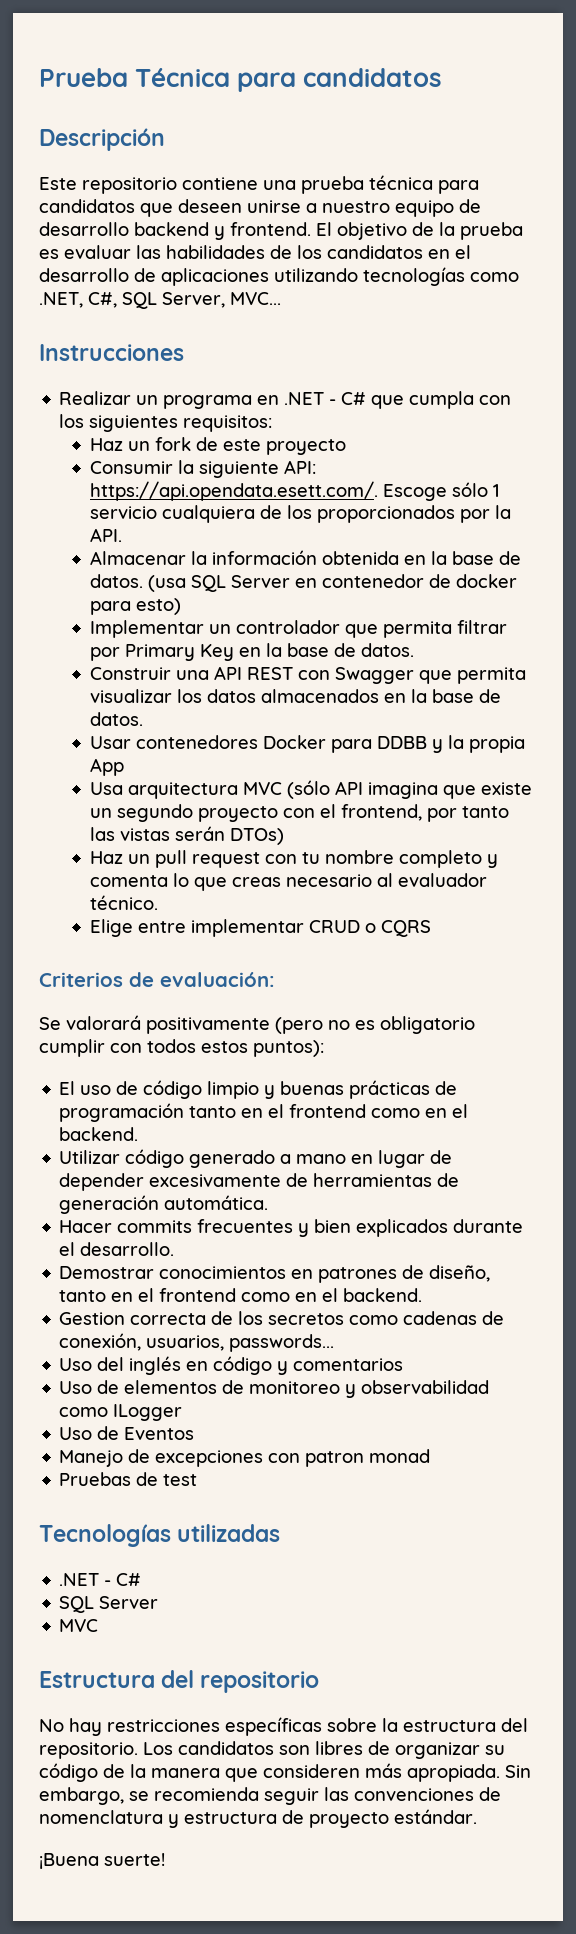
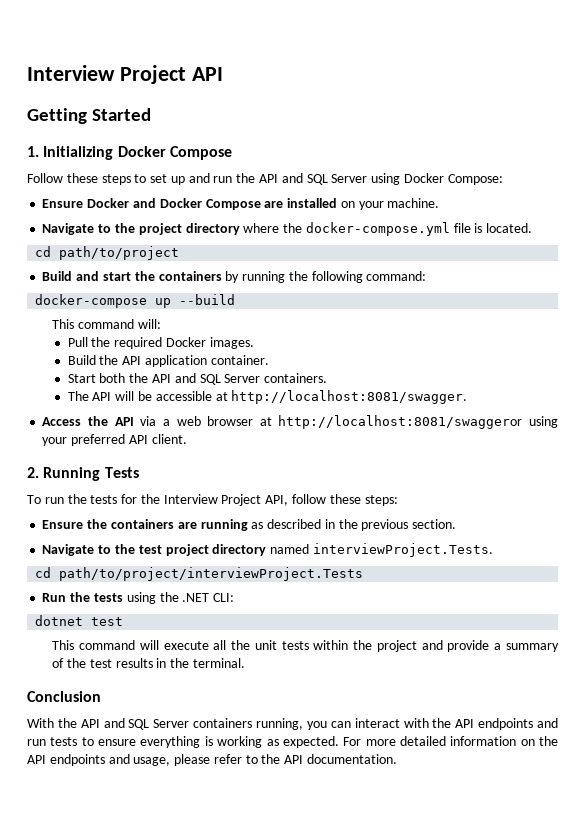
[39,68,443,92] [39,128,165,151] [39,175,479,194] [39,199,481,217] [39,222,523,240] [39,245,471,259] [39,267,519,286] [39,292,281,309] [39,344,184,361] [59,391,512,409] [59,414,273,432] [89,437,346,455] [89,460,316,478] [89,481,500,501] [89,505,511,523] [89,528,122,542] [89,550,521,565] [89,574,517,592] [89,598,181,615] [89,620,507,638] [89,643,414,661] [89,666,526,684] [89,689,501,703] [89,712,143,726] [89,735,525,753] [89,758,124,776] [89,780,532,799] [89,804,509,822] [89,826,284,845] [89,850,498,868] [89,873,487,891] [89,895,158,910] [89,919,431,937] [39,972,275,987] [39,1015,475,1034] [39,1039,324,1057] [59,1080,458,1099] [59,1103,469,1122] [59,1127,139,1141] [59,1149,453,1168] [59,1173,460,1191] [59,1195,269,1214] [59,1219,524,1237] [59,1242,175,1256] [59,1265,491,1283] [59,1288,423,1302] [59,1311,505,1325] [59,1333,335,1352] [59,1356,404,1375] [59,1380,490,1398] [59,1404,183,1421] [59,1426,195,1440] [59,1449,431,1467] [59,1472,198,1486] [39,1524,281,1547] [59,1573,142,1586] [59,1596,159,1613] [59,1619,99,1632] [39,1670,320,1693] [39,1717,528,1736] [39,1741,505,1759] [39,1763,531,1782] [39,1787,501,1805] [39,1809,477,1828] [39,1853,165,1869] Prueba Técnica para candidatos // Descripción // Este repositorio contiene una prueba técnica para candidatos que deseen unirse a nuestro equipo de desarrollo backend y frontend. El objetivo de la prueba es evaluar las habilidades de los candidatos en el desarrollo de aplicaciones utilizando tecnologías como .NET, C#, SQL Server, MVC... // Instrucciones // Realizar un programa en .NET - C# que cumpla con los siguientes requisitos: // Haz un fork de este proyecto // Consumir la siguiente API: https://api.opendata.esett.com/. Escoge sólo 1 servicio cualquiera de los proporcionados por la API. // Almacenar la información obtenida en la base de datos. (usa SQL Server en contenedor de docker para esto) // Implementar un controlador que permita filtrar por Primary Key en la base de datos. // Construir una API REST con Swagger que permita visualizar los datos almacenados en la base de datos. // Usar contenedores Docker para DDBB y la propia App // Usa arquitectura MVC (sólo API imagina que existe un segundo proyecto con el frontend, por tanto las vistas serán DTOs) // Haz un pull request con tu nombre completo y comenta lo que creas necesario al evaluador técnico. // Elige entre implementar CRUD o CQRS // Criterios de evaluación: // Se valorará positivamente (pero no es obligatorio cumplir con todos estos puntos): // El uso de código limpio y buenas prácticas de programación tanto en el frontend como en el backend. // Utilizar código generado a mano en lugar de depender excesivamente de herramientas de generación automática. // Hacer commits frecuentes y bien explicados durante el desarrollo. // Demostrar conocimientos en patrones de diseño, tanto en el frontend como en el backend. // Gestion correcta de los secretos como cadenas de conexión, usuarios, passwords... // Uso del inglés en código y comentarios // Uso de elementos de monitoreo y observabilidad como ILogger // Uso de Eventos // Manejo de excepciones con patron monad // Pruebas de test // Tecnologías utilizadas // .NET - C# // SQL Server // MVC // Estructura del repositorio // No hay restricciones específicas sobre la estructura del repositorio. Los candidatos son libres de organizar su código de la manera que consideren más apropiada. Sin embargo, se recomienda seguir las convenciones de nomenclatura y estructura de proyecto estándar. // ¡Buena suerte! -> [27,65,223,84] [27,108,152,124] [27,146,232,160] [27,173,503,185] [42,198,440,210] [42,222,533,236] [35,246,180,260] [42,271,427,283] [35,294,236,308] [52,319,161,329] [67,337,254,349] [67,355,269,367] [67,373,328,385] [67,390,468,404] [42,415,558,429] [42,434,187,446] [27,467,139,481] [27,494,398,506] [42,519,457,531] [42,543,493,557] [35,567,364,581] [42,592,235,604] [35,615,124,626] [52,640,560,652] [52,658,245,668] [27,691,101,702] [27,718,558,730] [27,736,558,748] [27,754,398,766] Interview Project API // Getting Started // 1. Initializing Docker Compose // Follow these steps to set up and run the API and SQL Server using Docker Compose: // Ensure Docker and Docker Compose are installed on your machine. // Navigate to the project directory where the docker-compose.yml file is located. // cd path/to/project // Build and start the containers by running the following command: // docker-compose up --build // This command will: // Pull the required Docker images. // Build the API application container. // Start both the API and SQL Server containers. // The API will be accessible at http://localhost:8081/swagger. // Access the API via a web browser at http://localhost:8081/swaggeror using your preferred API client. // 2. Running Tests // To run the tests for the Interview Project API, follow these steps: // Ensure the containers are running as described in the previous section. // Navigate to the test project directory named interviewProject.Tests. // cd path/to/project/interviewProject.Tests // Run the tests using the .NET CLI: // dotnet test // This command will execute all the unit tests within the project and provide a summary of the test results in the terminal. // Conclusion // With the API and SQL Server containers running, you can interact with the API endpoints and run tests to ensure everything is working as expected. For more detailed information on the API endpoints and usage, please refer to the API documentation.

